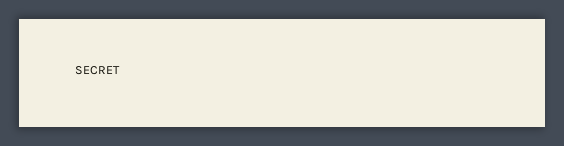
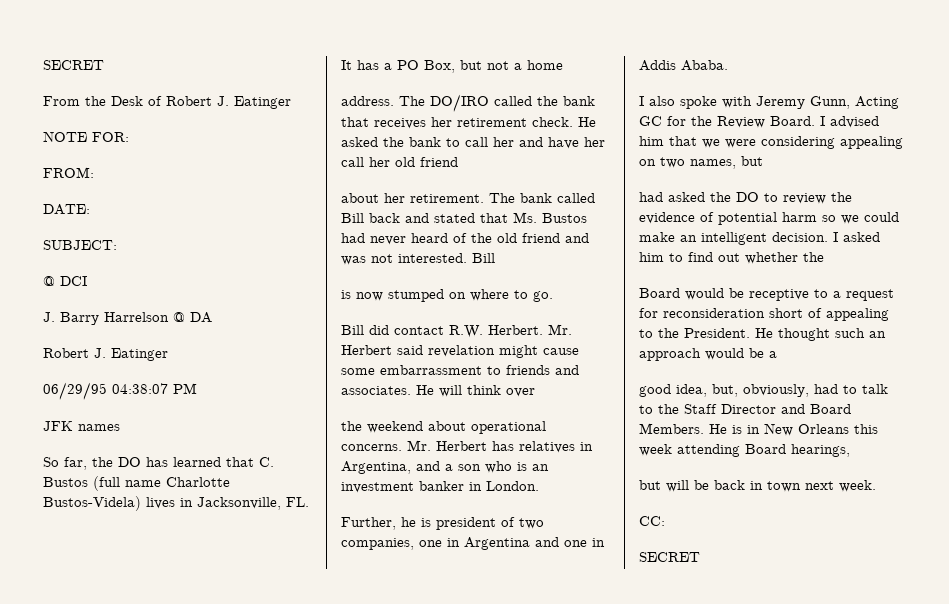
[75,66,120,75] SECRET -> [43,60,104,70] [43,96,291,109] [43,131,129,142] [43,167,94,178] [43,204,90,215] [43,240,117,250] [43,276,87,286] [43,312,212,325] [43,348,168,361] [43,382,197,400] [43,421,120,431] [43,457,274,470] [43,476,230,491] [43,496,309,511] [341,60,563,73] [341,94,595,112] [341,117,596,129] [341,137,605,149] [341,157,458,167] [341,193,595,203] [341,212,587,223] [341,233,589,245] [341,253,495,265] [341,289,553,302] [341,324,572,338] [341,345,579,358] [341,365,579,375] [341,385,535,397] [341,421,546,434] [341,440,593,453] [341,461,549,474] [341,481,539,493] [341,517,544,530] [341,537,605,550] [639,60,728,71] [639,96,899,109] [639,116,879,128] [639,136,903,149] [639,156,763,169] [639,192,852,204] [639,212,899,225] [639,232,880,245] [639,252,824,264] [639,288,894,301] [639,308,889,321] [639,328,886,341] [639,348,777,361] [639,384,888,397] [639,404,851,414] [639,423,878,436] [639,444,850,457] [639,480,876,492] [639,516,665,526] [639,552,700,562] SECRET // From the Desk of Robert J. Eatinger // NOTE FOR: // FROM: // DATE: // SUBJECT: // @ DCI // J. Barry Harrelson @ DA // Robert J. Eatinger // 06/29/95 04:38:07 PM // JFK names // So far, the DO has learned that C. Bustos (full name Charlotte Bustos-Videla) lives in Jacksonville, FL. It has a PO Box, but not a home // address. The DO/IRO called the bank that receives her retirement check. He asked the bank to call her and have her call her old friend // about her retirement. The bank called Bill back and stated that Ms. Bustos had never heard of the old friend and was not interested. Bill // is now stumped on where to go. // Bill did contact R.W. Herbert. Mr. Herbert said revelation might cause some embarrassment to friends and associates. He will think over // the weekend about operational concerns. Mr. Herbert has relatives in Argentina, and a son who is an investment banker in London. // Further, he is president of two companies, one in Argentina and one in Addis Ababa. // I also spoke with Jeremy Gunn, Acting GC for the Review Board. I advised him that we were considering appealing on two names, but // had asked the DO to review the evidence of potential harm so we could make an intelligent decision. I asked him to find out whether the // Board would be receptive to a request for reconsideration short of appealing to the President. He thought such an approach would be a // good idea, but, obviously, had to talk to the Staff Director and Board Members. He is in New Orleans this week attending Board hearings, // but will be back in town next week. // CC: // SECRET

